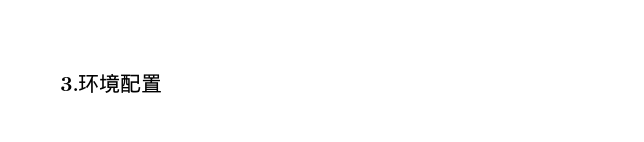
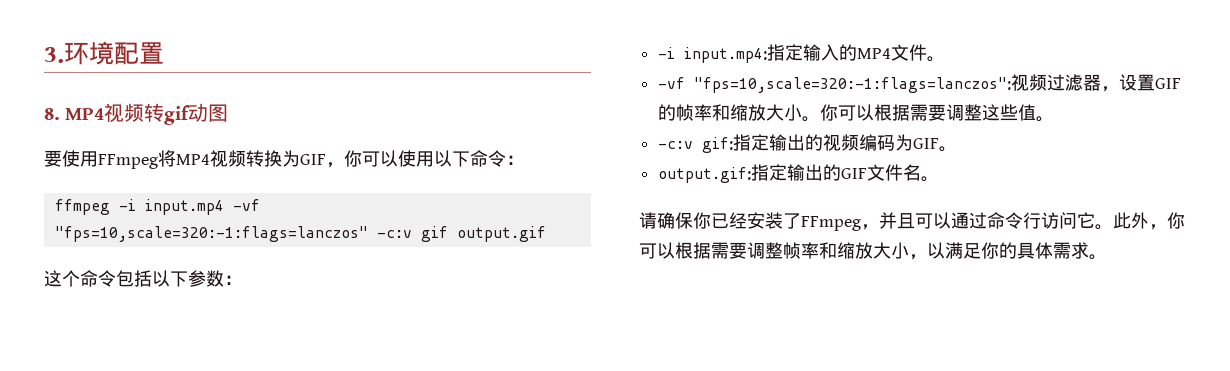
(162, 83) none -> [44,103,229,125] [44,150,524,169] [54,199,260,215] [54,226,546,242] [44,270,242,287] [658,44,946,63] [658,74,1182,93] [658,104,1055,122] [658,134,958,153] [658,164,940,183] [639,212,1185,231] [639,242,1107,260] // 8. MP4视频转gif动图 // 要使用FFmpeg将MP4视频转换为GIF，你可以使用以下命令： // ffmpeg -i input.mp4 -vf "fps=10,scale=320:-1:flags=lanczos" -c:v gif output.gif // 这个命令包括以下参数： // -i input.mp4:指定输入的MP4文件。 // -vf "fps=10,scale=320:-1:flags=lanczos":视频过滤器，设置GIF的帧率和缩放大小。你可以根据需要调整这些值。 // -c:v gif:指定输出的视频编码为GIF。 // output.gif:指定输出的GIF文件名。 // 请确保你已经安装了FFmpeg，并且可以通过命令行访问它。此外，你可以根据需要调整帧率和缩放大小，以满足你的具体需求。

